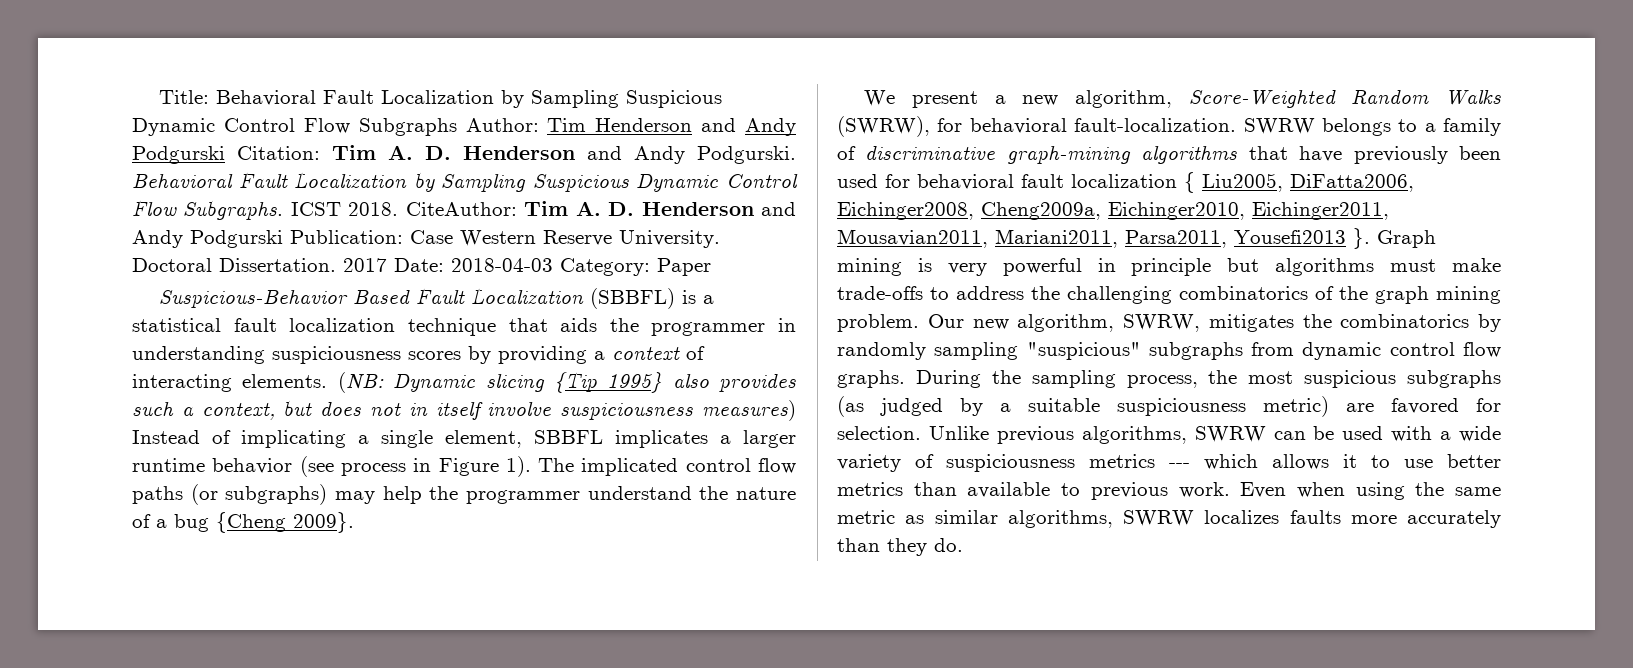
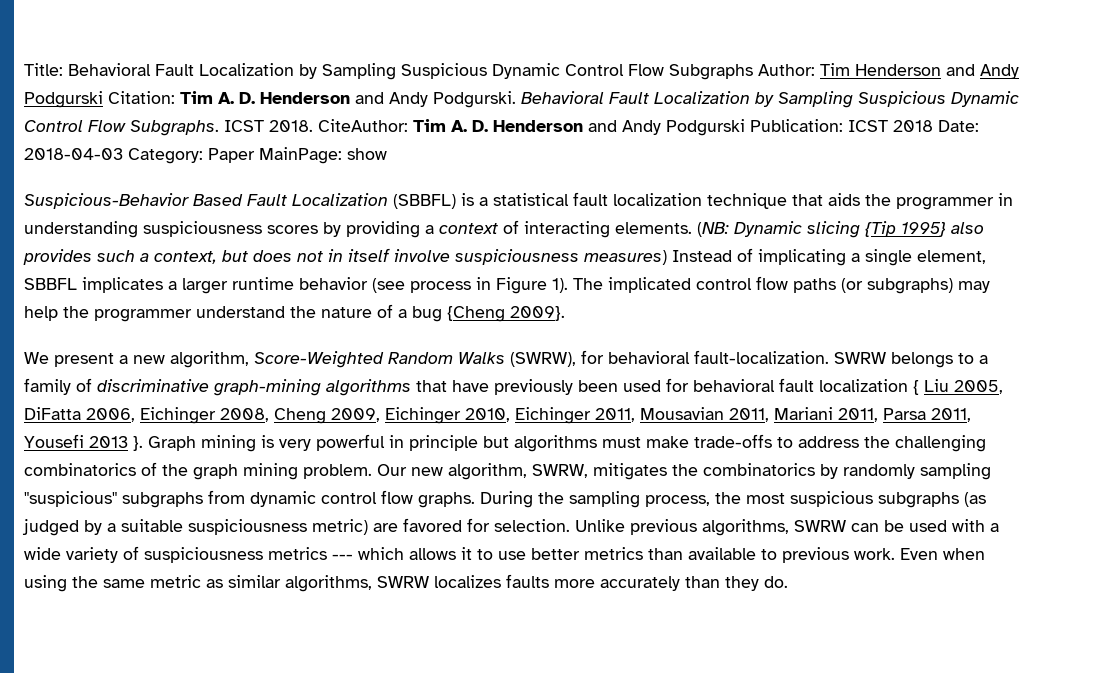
[410,230,720,248] [132,258,387,272] Case Western Reserve University. Doctoral Dissertation. 2017 -> [848,120,933,132] ICST 2018
(711, 267) none -> [259,147,387,164] MainPage: show
[1202,173,1414,192] [837,202,1389,220] [837,229,1346,248] Liu2005, DiFatta2006, Eichinger2008, Cheng2009a, Eichinger2010, Eichinger2011, Mousavian2011, Mariani2011, Parsa2011, Yousefi2013 -> [924,379,1003,394] [24,407,971,424] [24,434,128,448] Liu 2005, DiFatta 2006, Eichinger 2008, Cheng 2009, Eichinger 2010, Eichinger 2011, Mousavian 2011, Mariani 2011, Parsa 2011, Yousefi 2013

